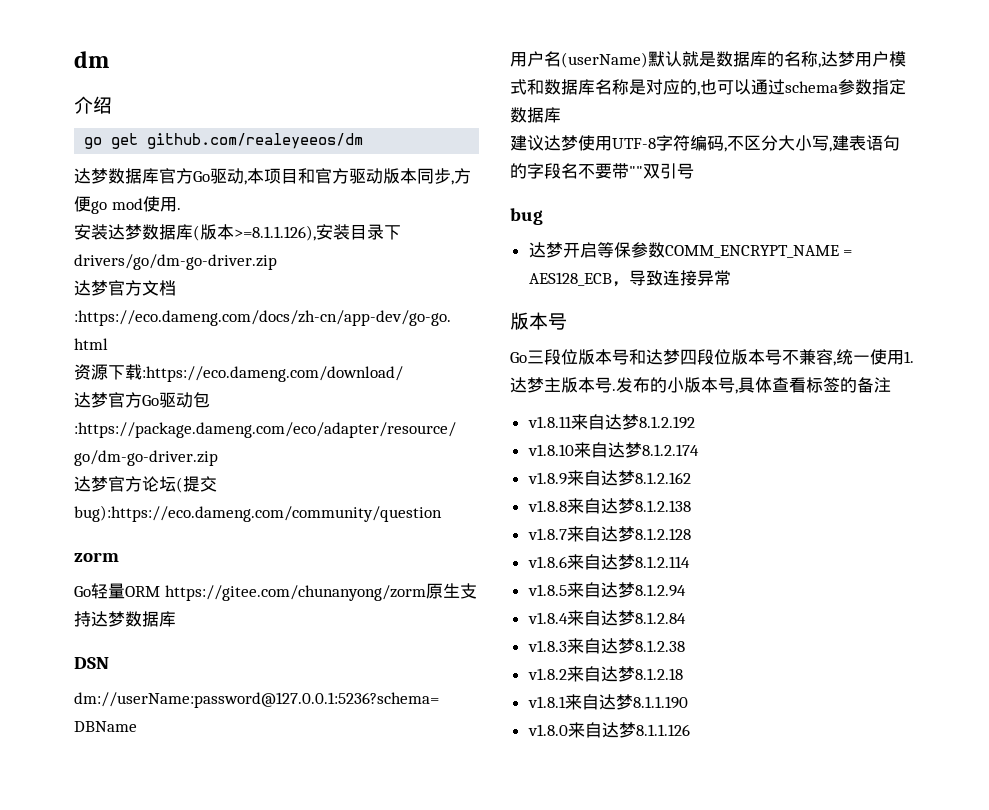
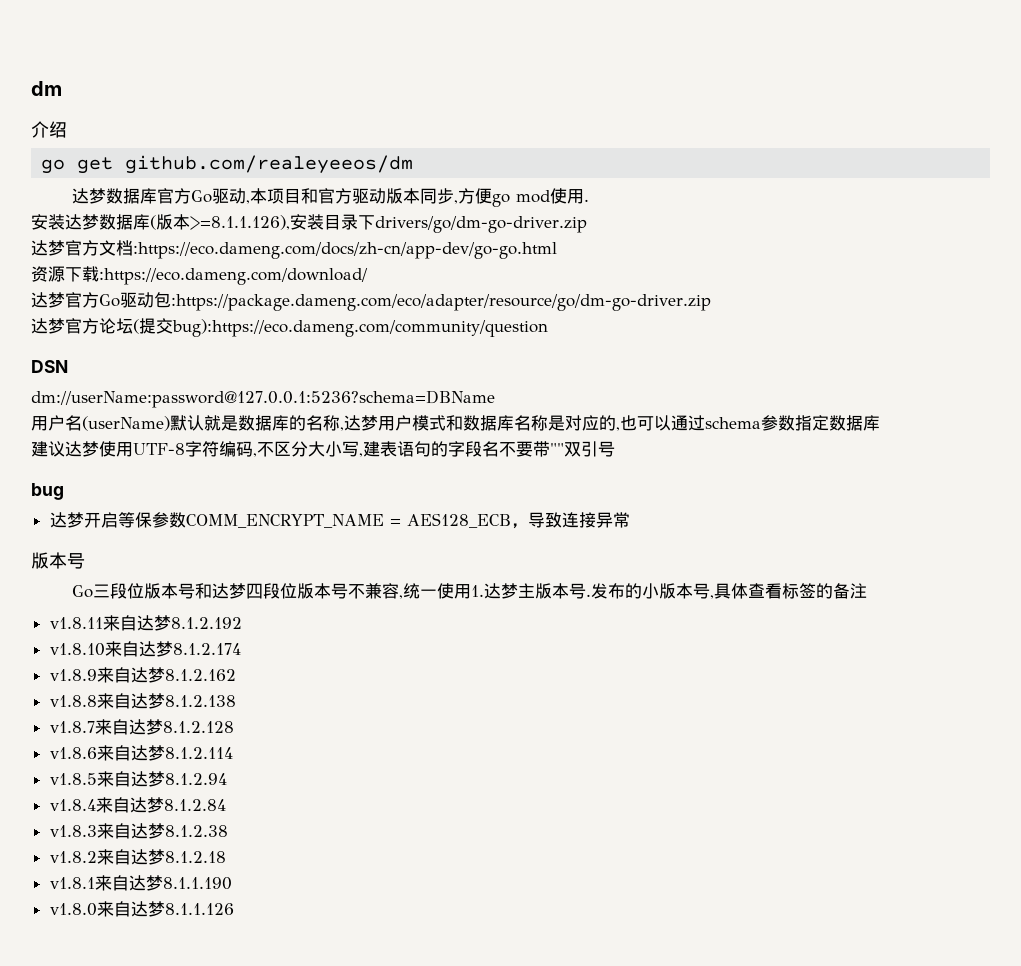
[74,552,119,562] [74,583,477,601] [74,611,176,627] // zorm // Go轻量ORM https://gitee.com/chunanyong/zorm原生支持达梦数据库 -> (548, 328) none

